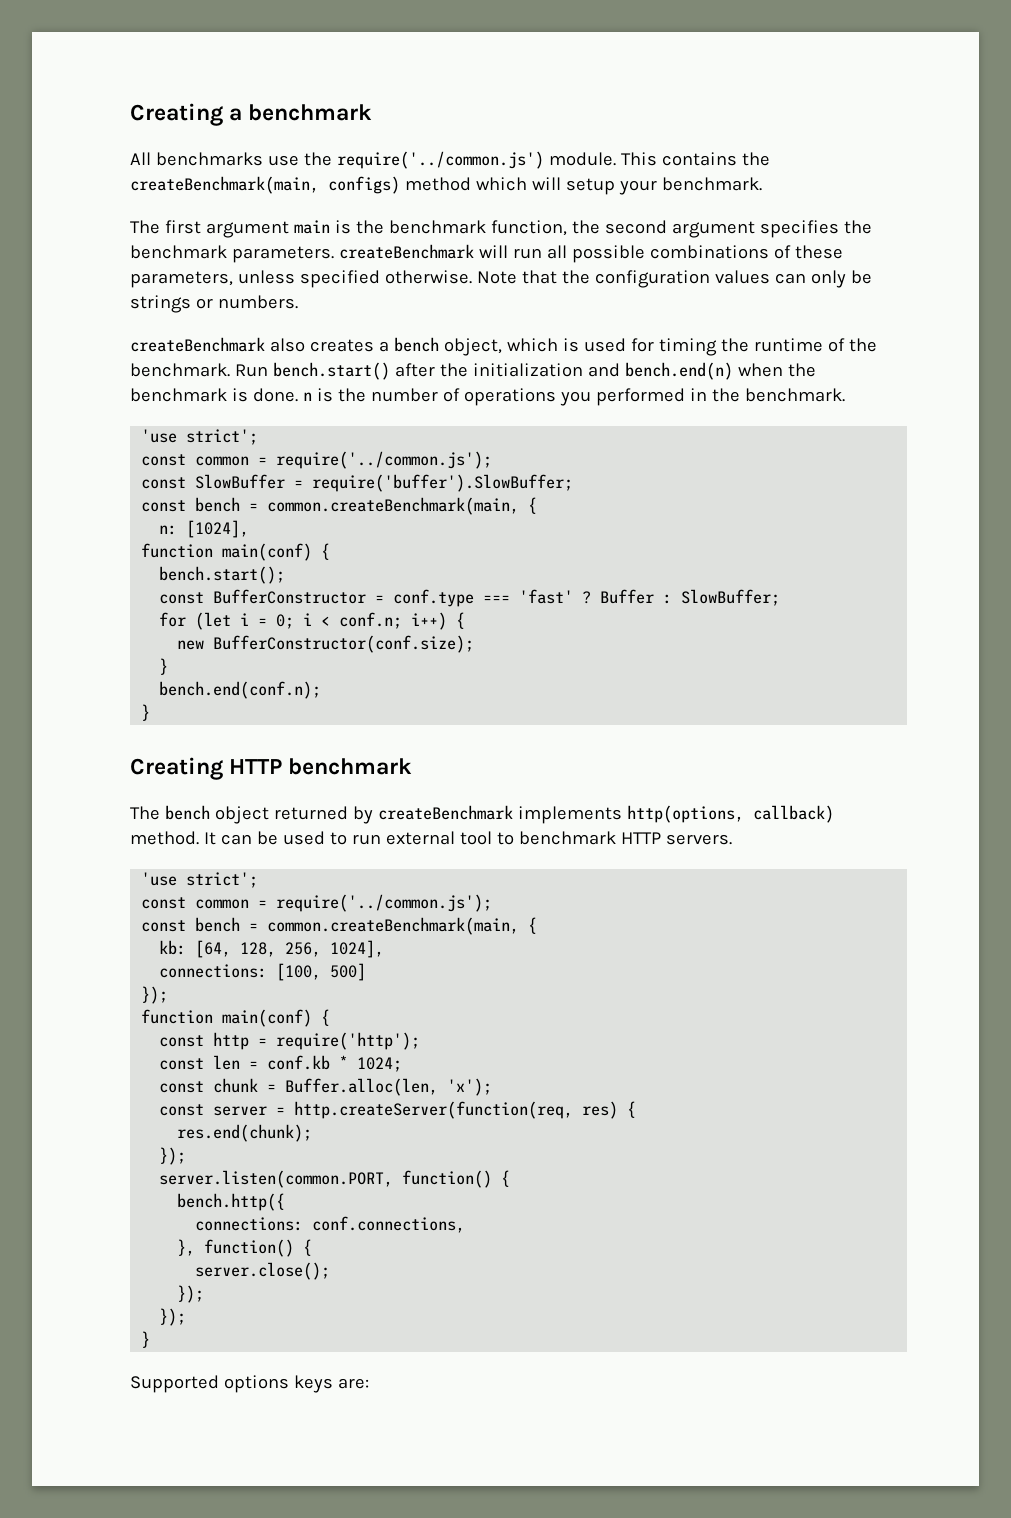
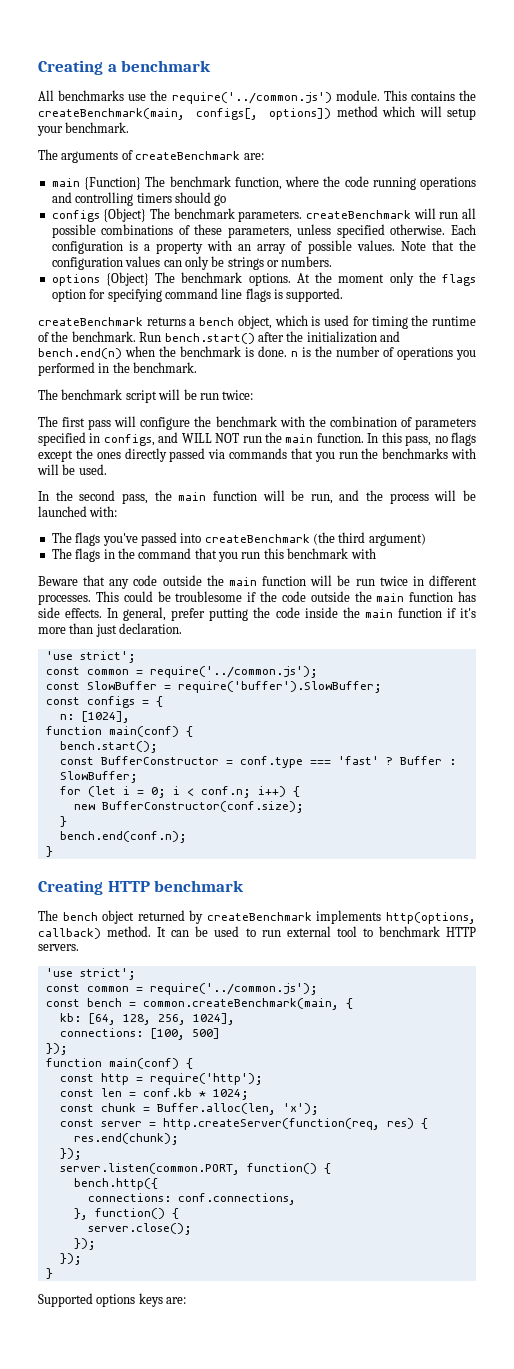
[328,176,400,194] configs) -> [196,108,332,120] configs[, options])
[164,220,872,238] first argument main is the benchmark function, the second argument specifies the -> [61,150,264,163] [51,176,476,190] [51,192,227,206] [51,208,171,222] arguments of createBenchmark are: // main {Function} The benchmark function, where the code running operations and controlling timers should go // configs {Object} The
(472, 277) none -> [451,224,476,235] [51,240,395,254] Each configuration is a property with an array of possible values.
[130,337,374,352] // createBenchmark also creates -> [51,272,477,286] [51,288,344,302] [38,317,186,326] // options {Object} The benchmark options. At the moment only the flags option for specifying command line flags is supported. // createBenchmark returns
(845, 395) none -> [38,389,254,403] [38,416,476,430] [38,432,476,446] [38,448,476,462] [37,464,107,475] [38,490,477,504] [38,506,118,517] [51,532,426,546] [51,548,376,562] [38,575,477,589] [38,591,476,605] [38,607,477,621] [38,623,183,637] // The benchmark script will be run twice: // The first pass will configure the benchmark with the combination of parameters specified in configs, and WILL NOT run the main function. In this pass, no flags except the ones directly passed via commands that you run the benchmarks with will be used. // In the second pass, the main function will be run, and the process will be launched with: // The flags you've passed into createBenchmark (the third argument) // The flags in the command that you run this benchmark with // Beware that any code outside the main function will be run twice in different processes. This could be troublesome if the code outside the main function has side effects. In general, prefer putting the code inside the main function if it's more than just declaration.
[195,497,520,515] bench = common.createBenchmark(main, -> [86,696,149,708] configs =

